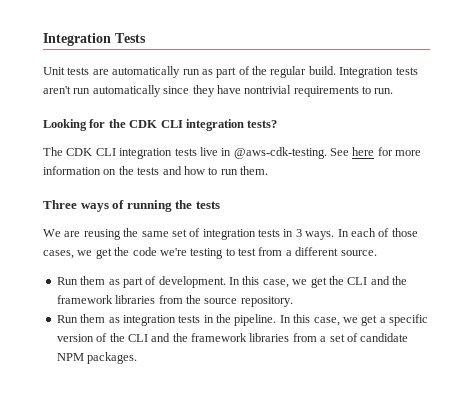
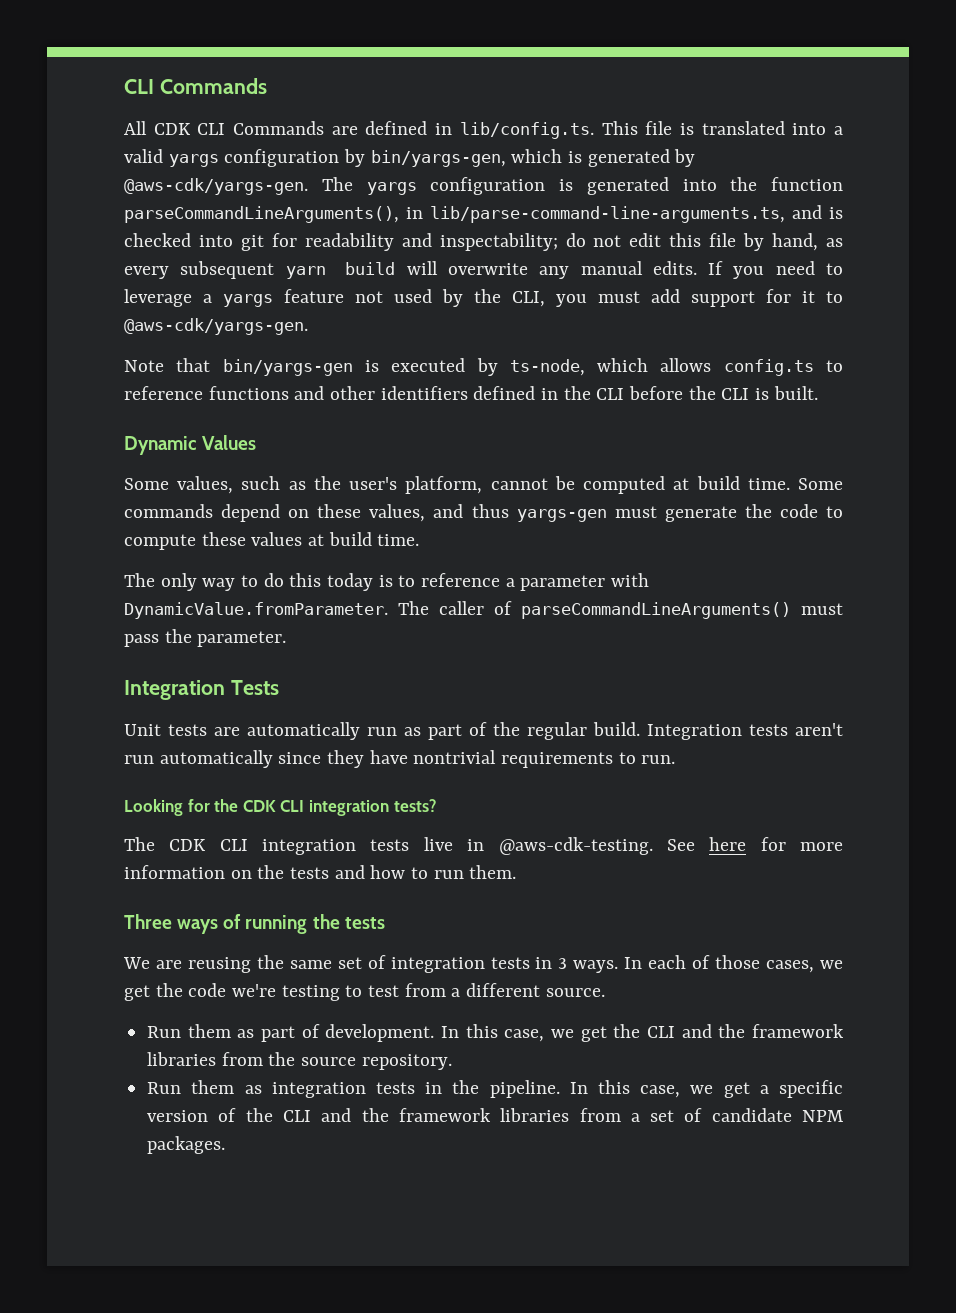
(43, 39) none -> [124,78,267,94] [124,121,844,139] [124,149,696,167] [124,177,843,195] [124,205,843,223] [124,233,844,251] [124,261,844,279] [124,289,843,307] [124,318,308,335] [124,358,843,376] [124,386,818,400] [124,435,257,455] [124,476,844,494] [124,504,844,522] [124,532,420,550] [124,573,650,591] [124,601,843,619] [124,629,287,647] CLI Commands // All CDK CLI Commands are defined in lib/config.ts. This file is translated into a valid yargs configuration by bin/yargs-gen, which is generated by @aws-cdk/yargs-gen. The yargs configuration is generated into the function parseCommandLineArguments(), in lib/parse-command-line-arguments.ts, and is checked into git for readability and inspectability; do not edit this file by hand, as every subsequent yarn build will overwrite any manual edits. If you need to leverage a yargs feature not used by the CLI, you must add support for it to @aws-cdk/yargs-gen. // Note that bin/yargs-gen is executed by ts-node, which allows config.ts to reference functions and other identifiers defined in the CLI before the CLI is built. // Dynamic Values // Some values, such as the user's platform, cannot be computed at build time. Some commands depend on these values, and thus yargs-gen must generate the code to compute these values at build time. // The only way to do this today is to reference a parameter with DynamicValue.fromParameter. The caller of parseCommandLineArguments() must pass the parameter. //

